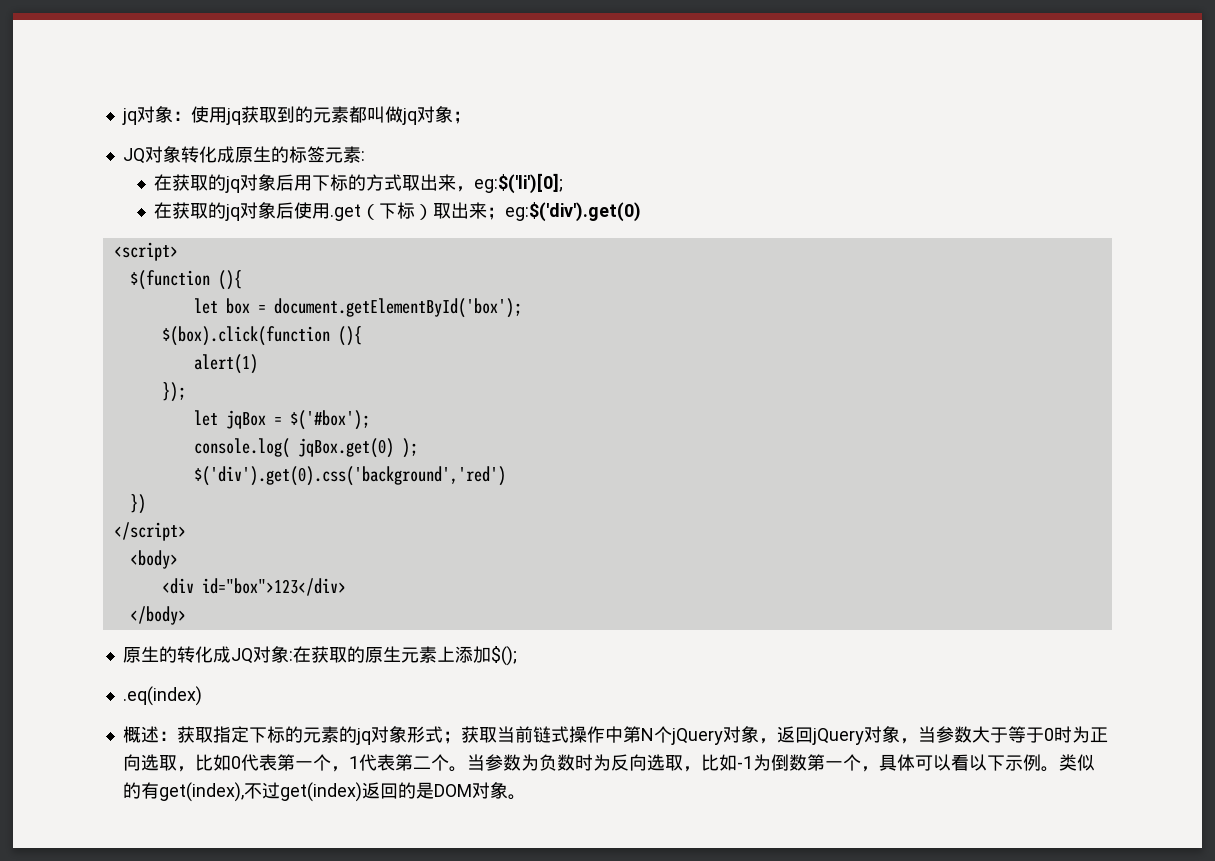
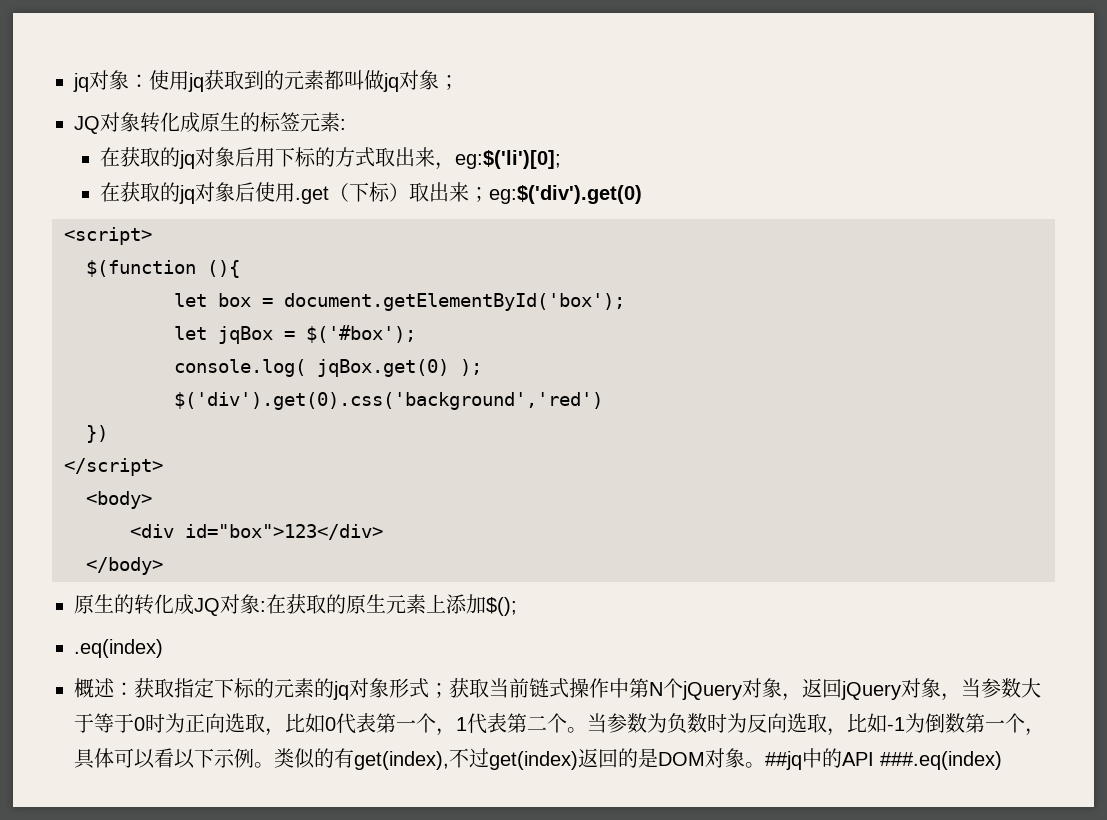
[161,326,362,346] [193,354,258,374] [161,382,186,402] // $(box).click(function (){ // alert(1) // }); -> (625, 302) none
(526, 797) none -> [765,748,1002,770] ##jq中的API ###.eq(index)

